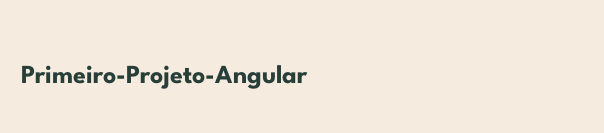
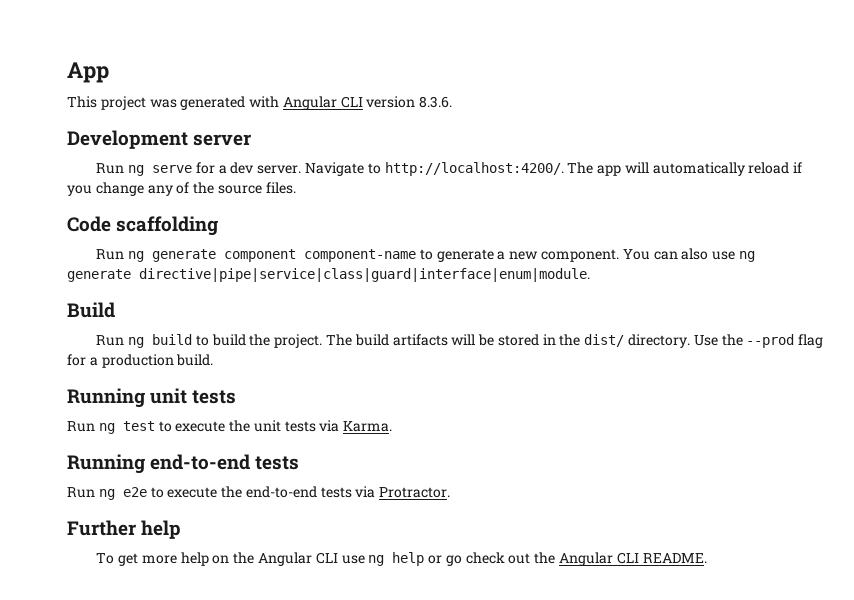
[21,65,308,89] Primeiro-Projeto-Angular -> [67,62,109,83] [67,96,453,110] [67,130,252,149] [96,162,803,176] [67,182,296,196] [67,216,219,236] [96,248,755,262] [67,268,590,282] [67,302,115,318] [96,334,824,348] [67,354,214,368] [67,388,237,408] [67,420,393,434] [67,454,300,474] [67,486,451,500] [67,520,182,539] [96,552,707,566] App // This project was generated with Angular CLI version 8.3.6. // Development server // Run ng serve for a dev server. Navigate to http://localhost:4200/. The app will automatically reload if you change any of the source files. // Code scaffolding // Run ng generate component component-name to generate a new component. You can also use ng generate directive|pipe|service|class|guard|interface|enum|module. // Build // Run ng build to build the project. The build artifacts will be stored in the dist/ directory. Use the --prod flag for a production build. // Running unit tests // Run ng test to execute the unit tests via Karma. // Running end-to-end tests // Run ng e2e to execute the end-to-end tests via Protractor. // Further help // To get more help on the Angular CLI use ng help or go check out the Angular CLI README.

